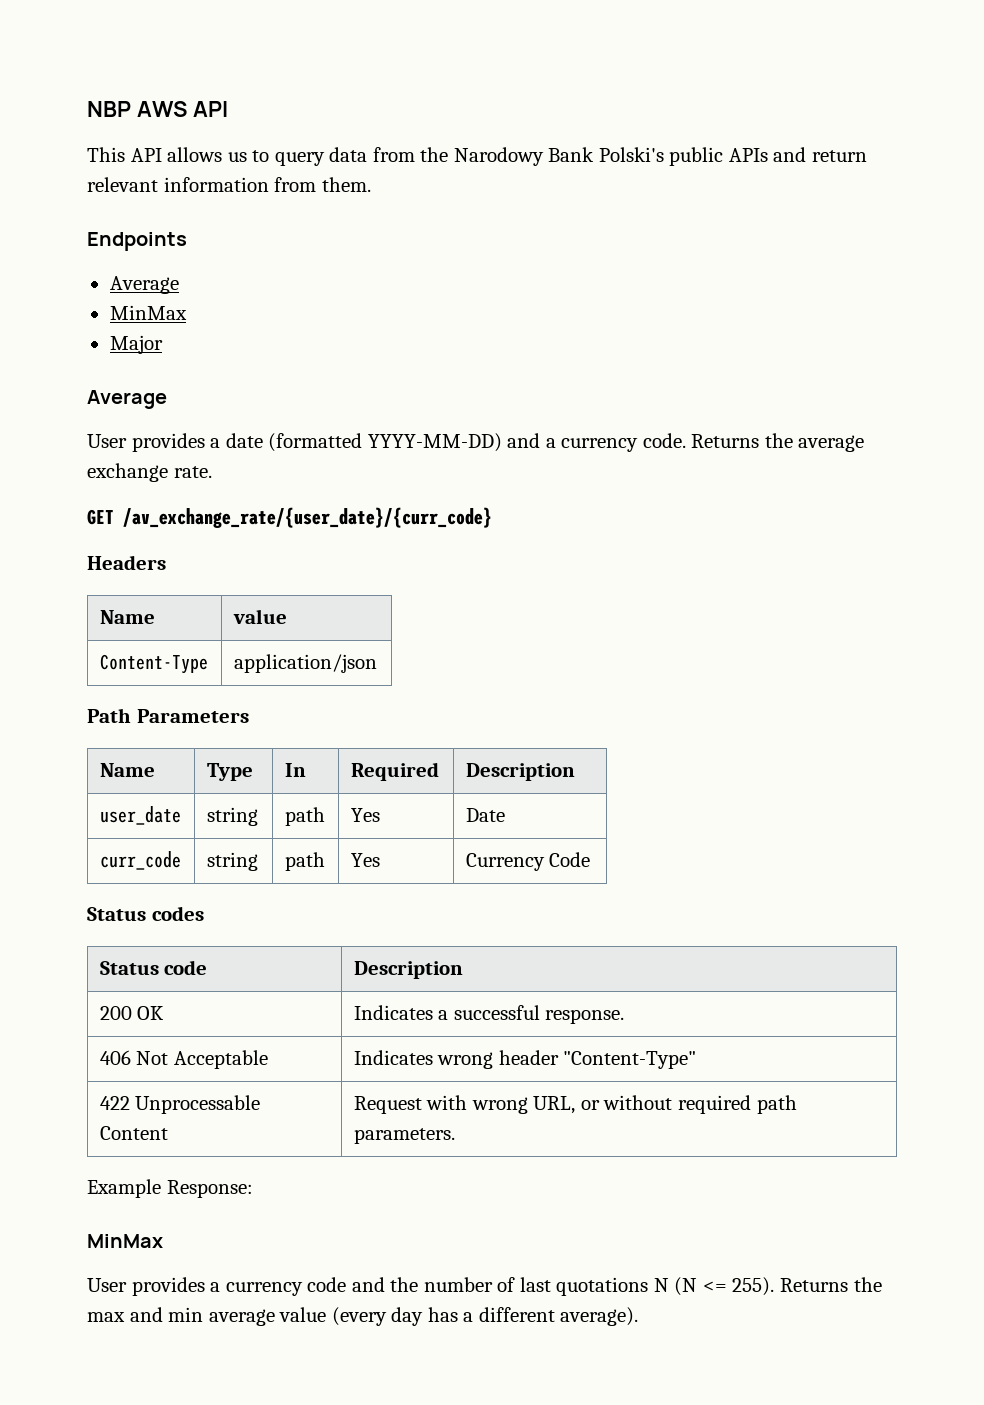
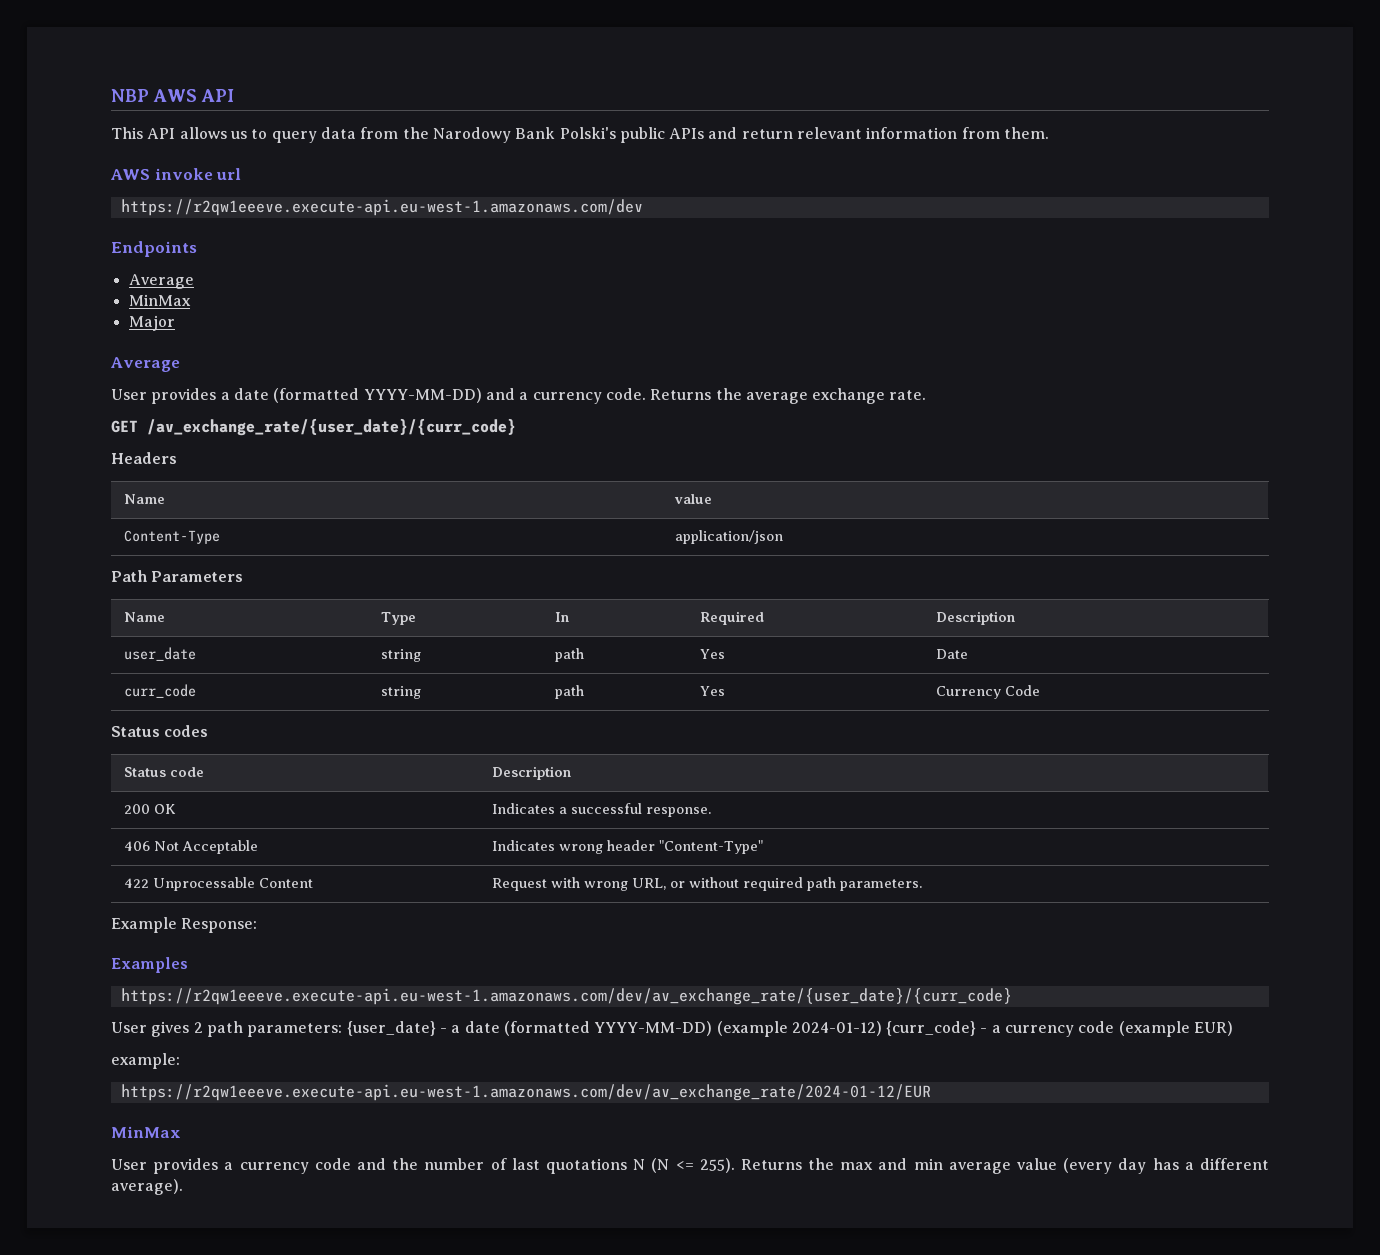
(371, 184) none -> [110,168,242,180] [120,199,643,216] // AWS invoke url // https://r2qw1eeeve.execute-api.eu-west-1.amazonaws.com/dev
(253, 1189) none -> [111,957,188,973] [120,988,1012,1005] [111,1021,1234,1037] [111,1053,180,1069] [120,1084,931,1101] // Examples // https://r2qw1eeeve.execute-api.eu-west-1.amazonaws.com/dev/av_exchange_rate/{user_date}/{curr_code} // User gives 2 path parameters: {user_date} - a date (formatted YYYY-MM-DD) (example 2024-01-12) {curr_code} - a currency code (example EUR) // example: // https://r2qw1eeeve.execute-api.eu-west-1.amazonaws.com/dev/av_exchange_rate/2024-01-12/EUR

